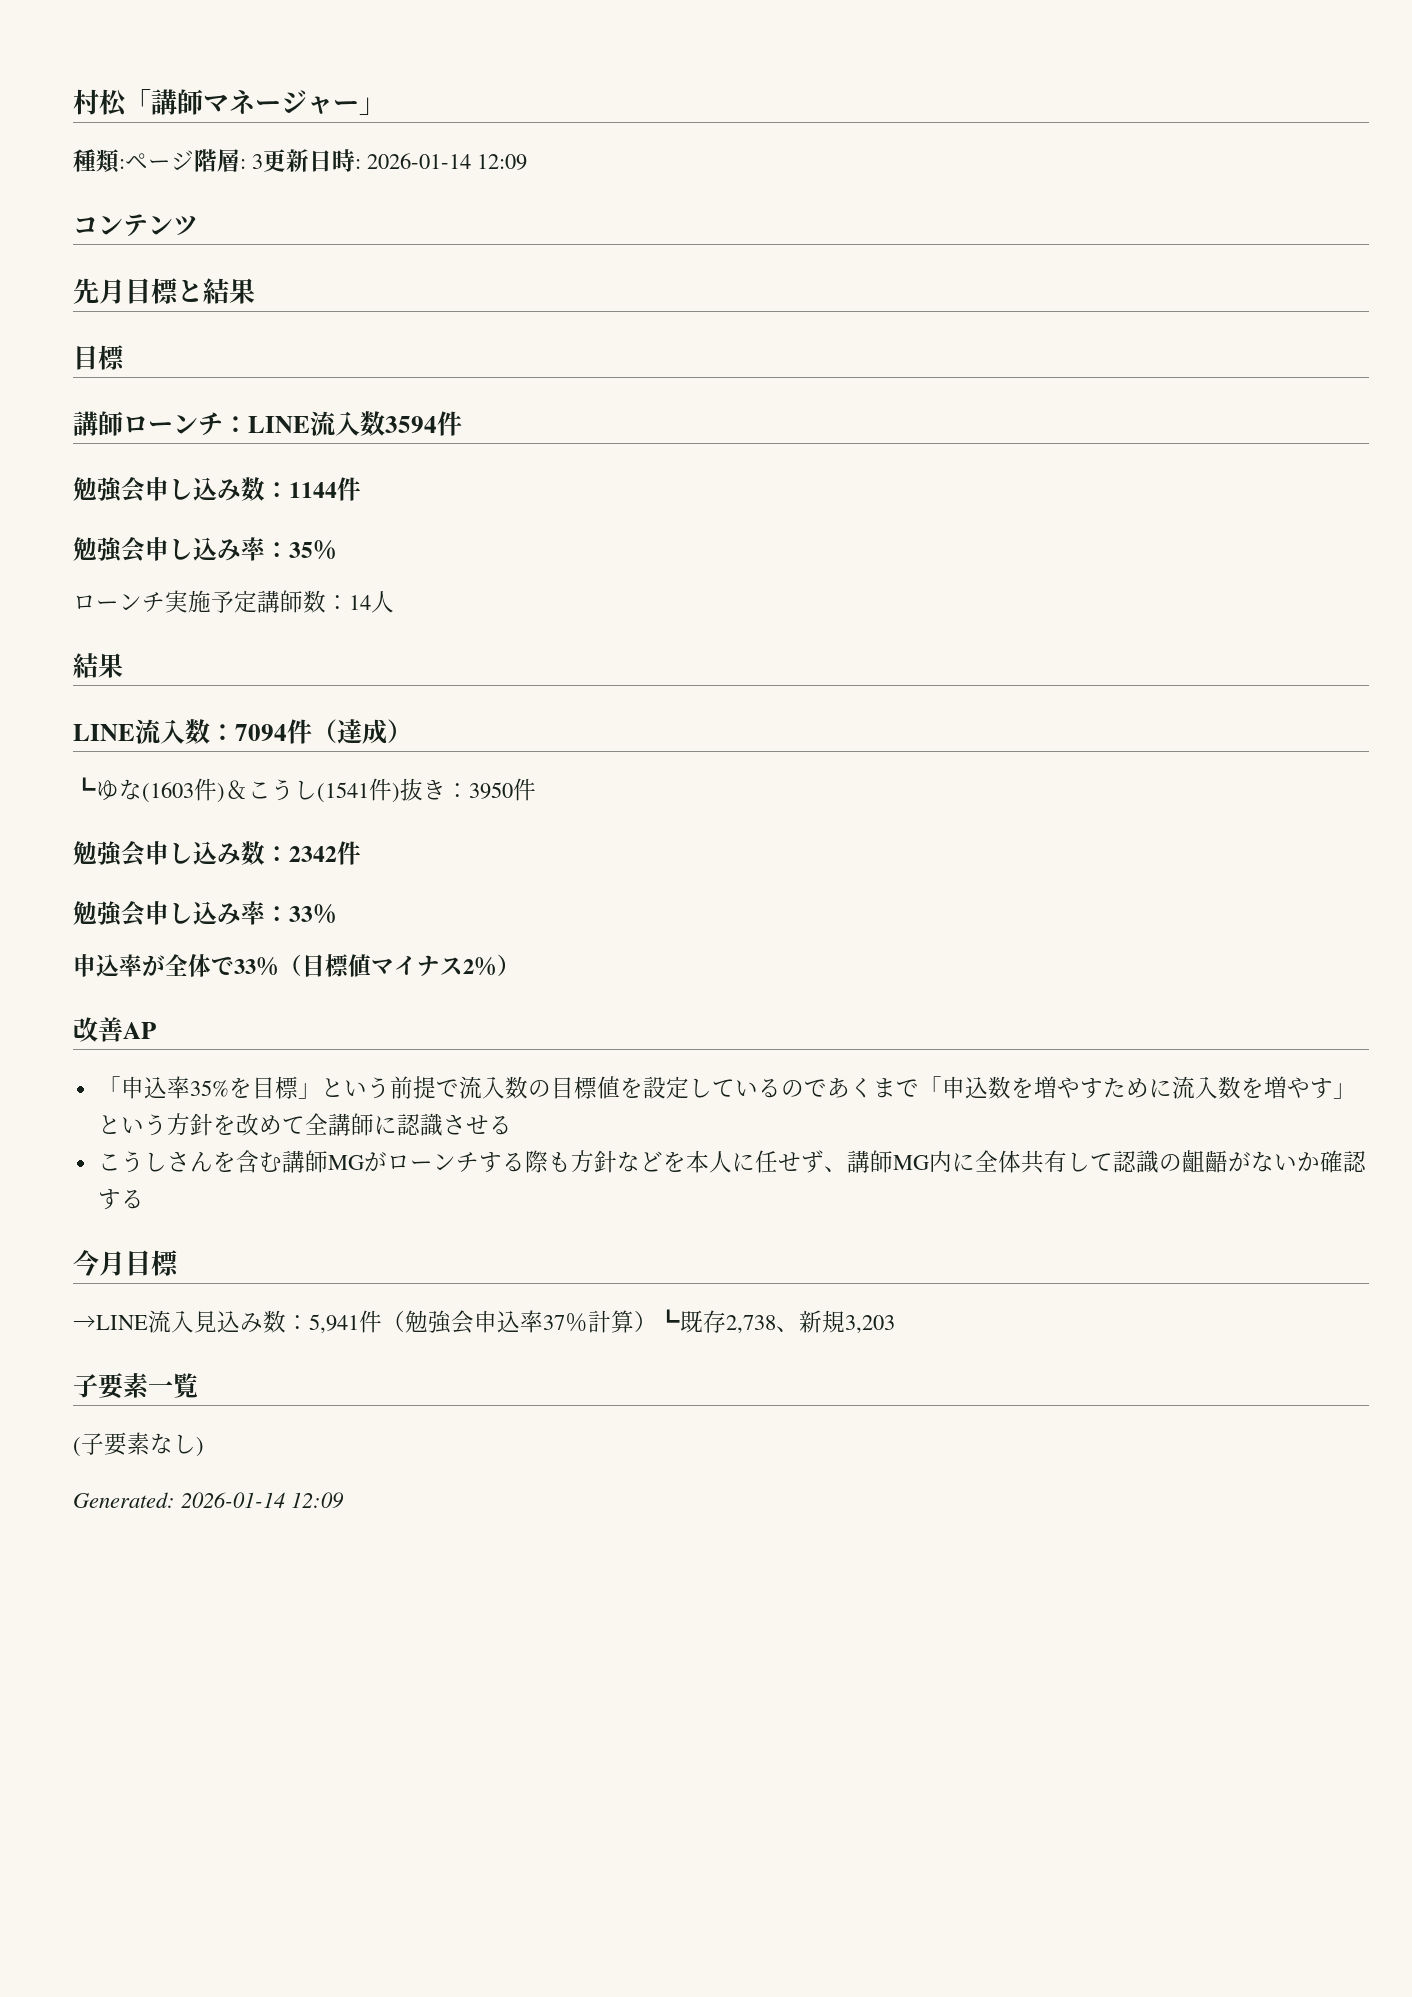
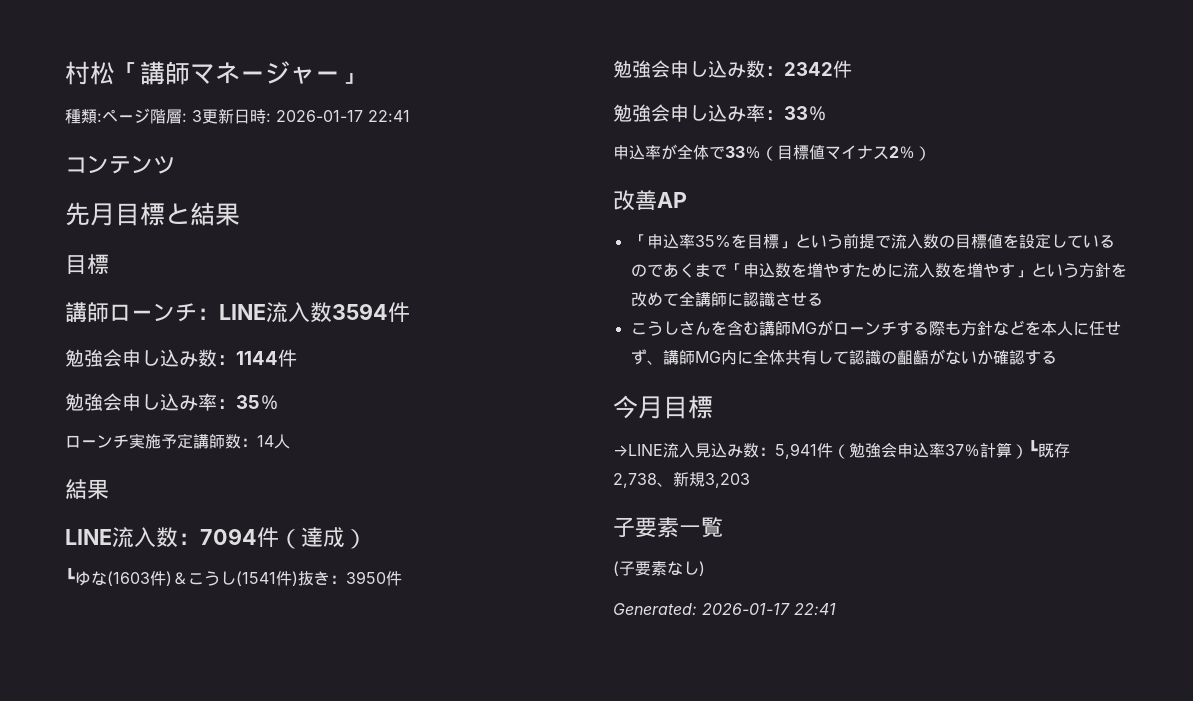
[367,153,528,170] 2026-01-14 12:09 -> [276,110,410,122] 2026-01-17 22:41
[181,1492,345,1508] 2026-01-14 12:09 -> [702,603,836,615] 2026-01-17 22:41

